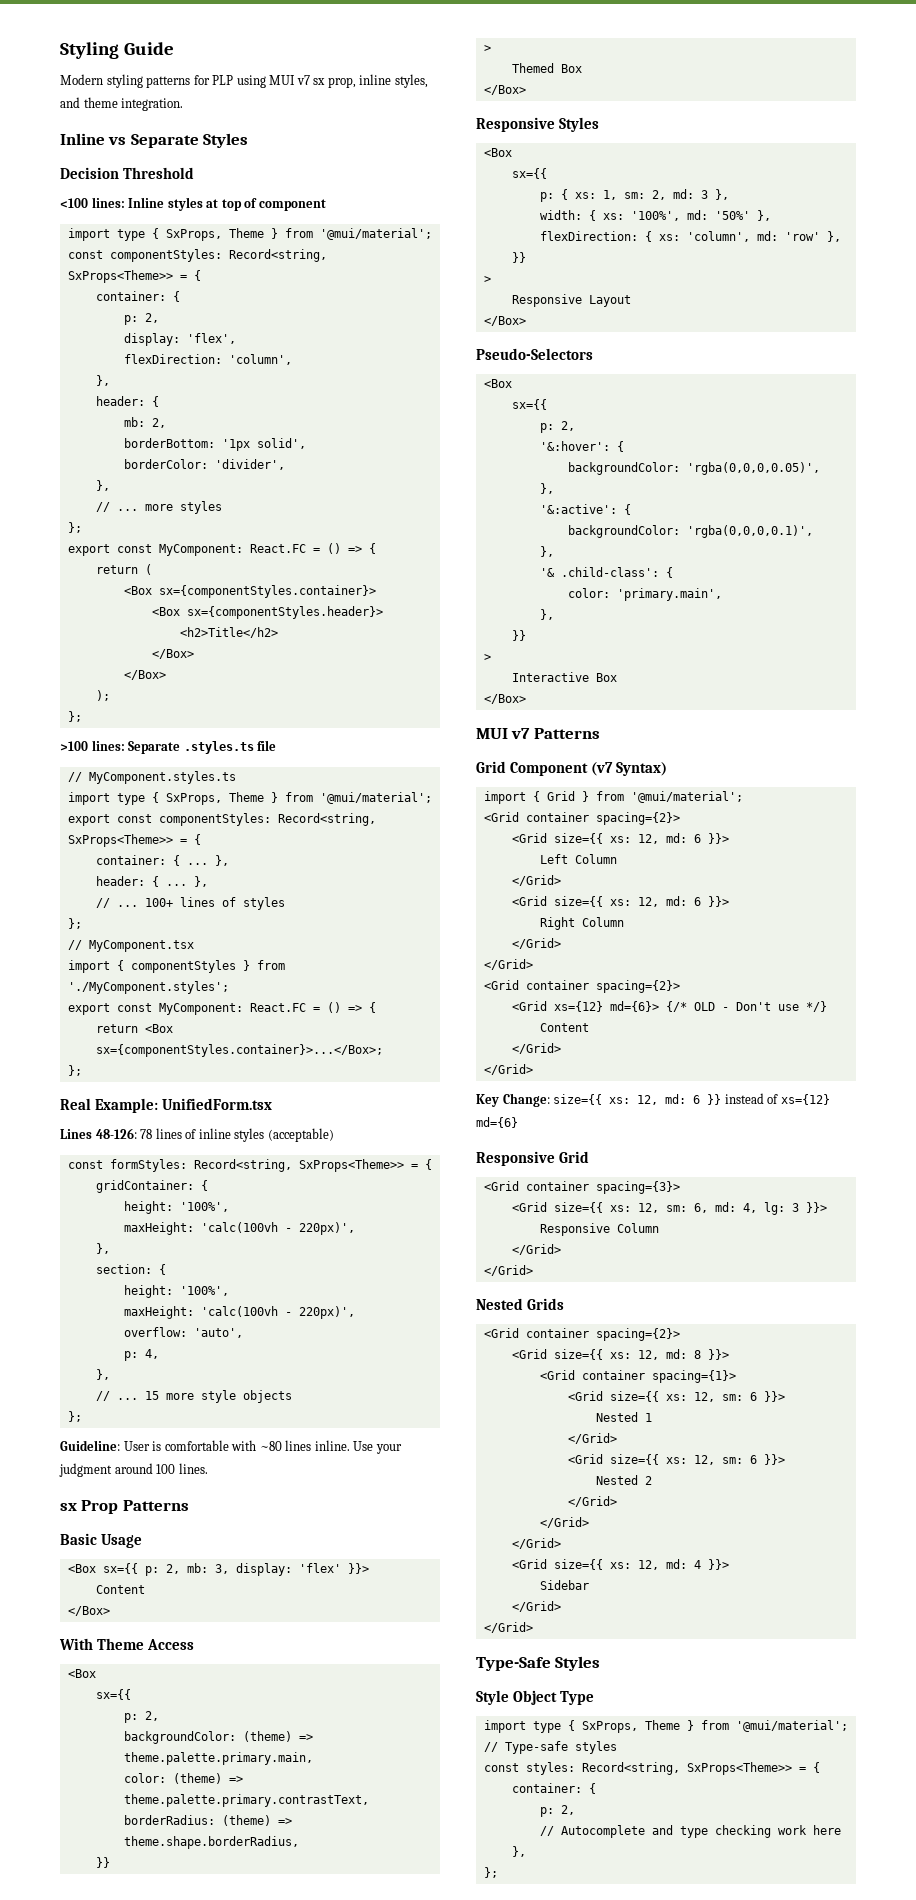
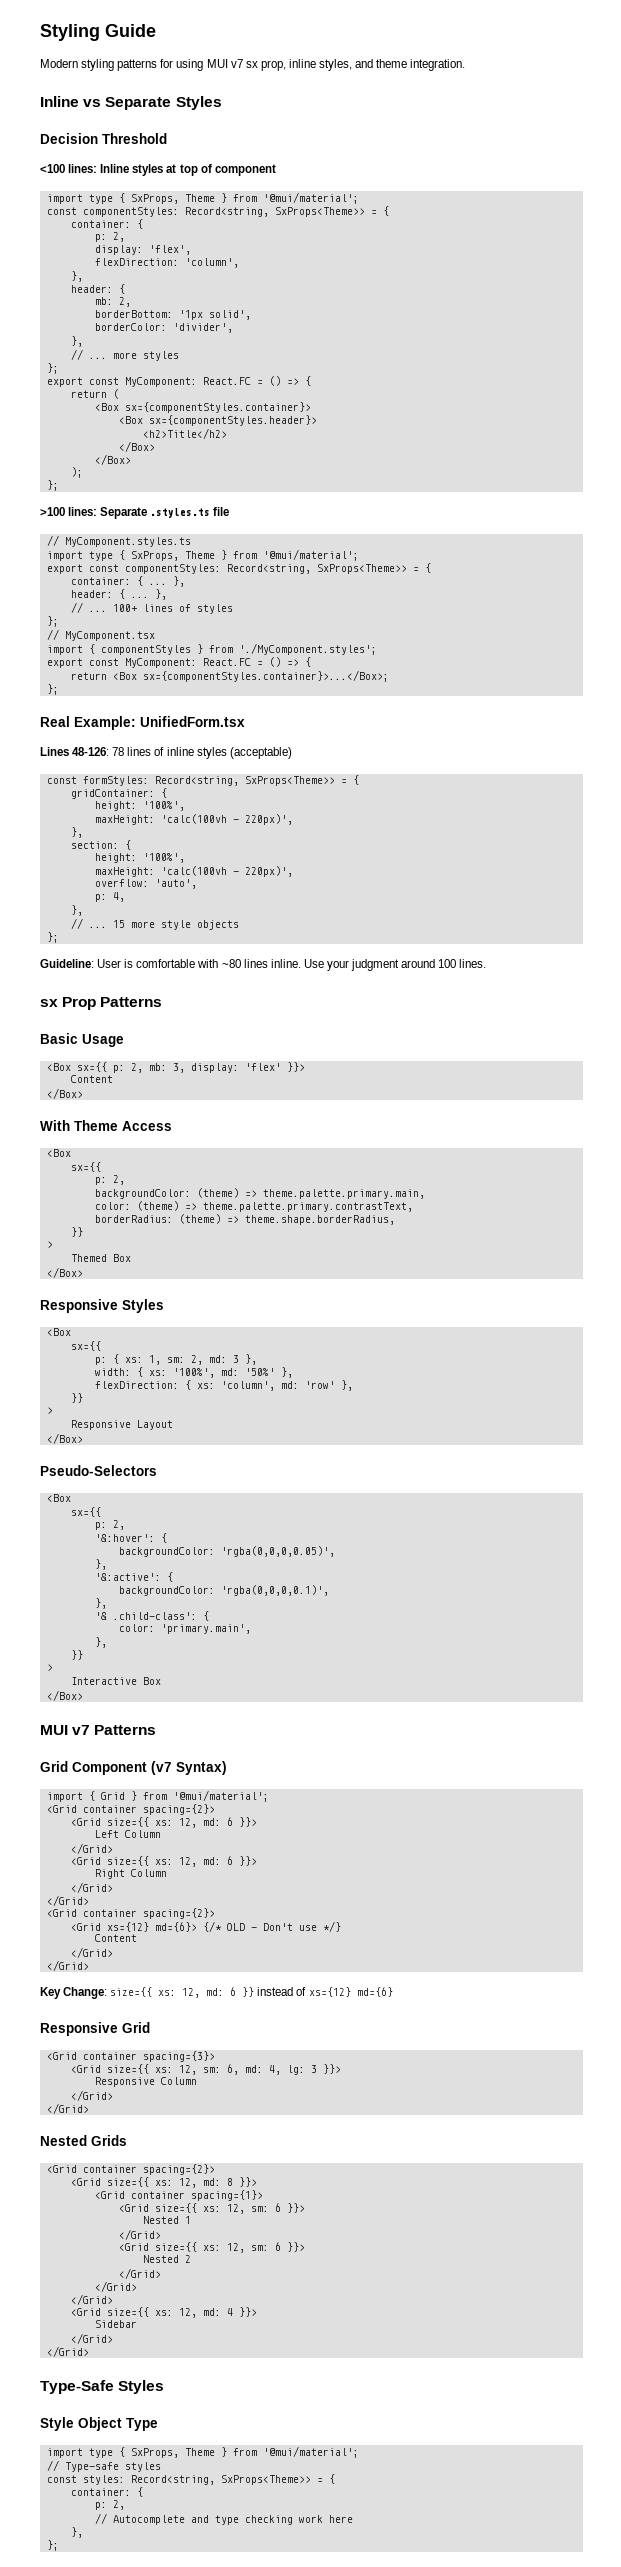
[212,75,234,85] PLP -> (174, 63) none

